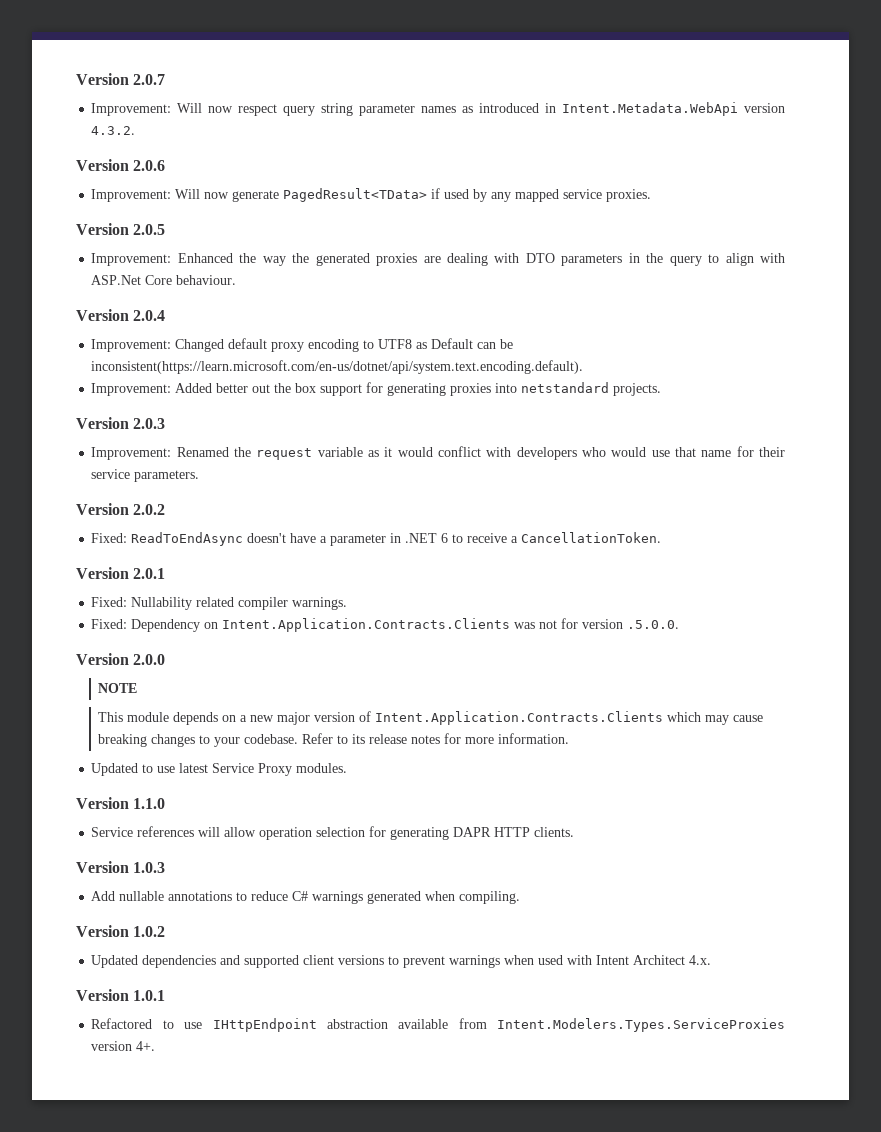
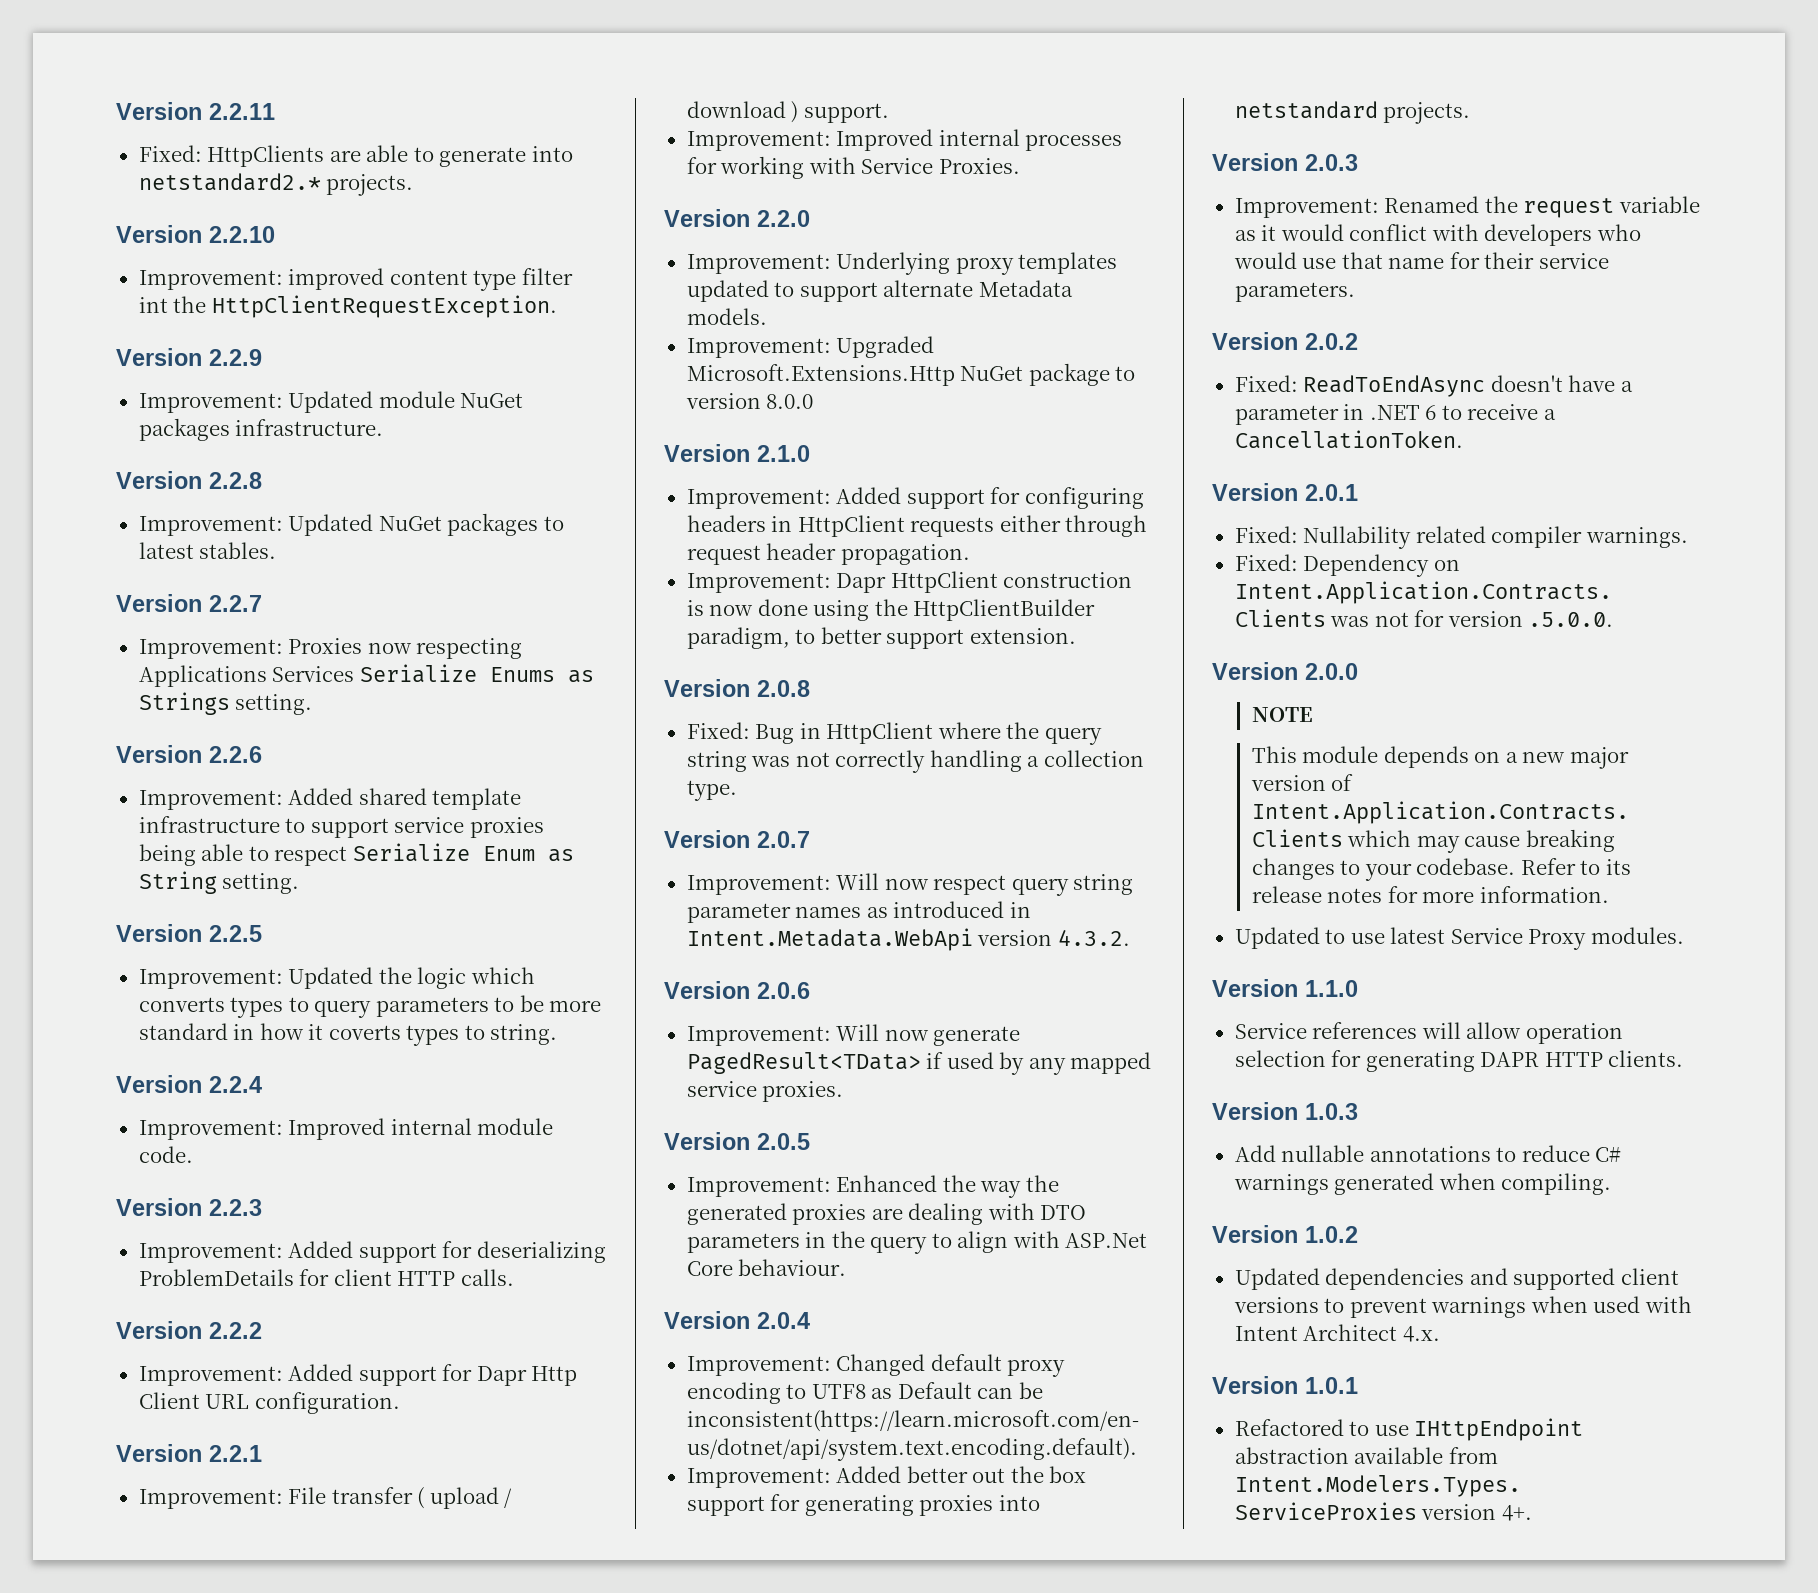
[76,73,129,85] Version -> [116,102,275,120] [138,145,573,167] [138,173,414,196] [116,225,275,243] [138,268,573,291] [138,295,557,318] [116,348,262,366] [138,391,524,413] [138,418,384,441] [116,471,262,489] [138,513,564,536] [138,542,277,559] [116,594,262,612] [138,638,523,659] [138,664,594,687] [138,692,313,715] [116,745,262,763] [138,788,522,810] [138,816,544,838] [138,843,574,866] [138,871,300,894] [116,924,262,942] [138,967,535,989] [138,995,602,1018] [138,1023,558,1046] [116,1075,262,1093] [138,1118,554,1140] [138,1146,193,1163] [116,1198,262,1216] [138,1241,606,1263] [138,1269,514,1286] [116,1321,262,1339] [138,1364,578,1386] [138,1392,400,1414] [116,1444,262,1462] [138,1487,513,1509] [686,101,889,123] [686,129,1123,151] [686,156,1020,179] [664,209,810,227] [686,252,1118,275] [686,280,1073,302] [686,308,767,325] [686,336,935,358] [686,363,1136,386] [685,393,814,409] [664,444,810,462] [686,487,1144,509] [686,515,1148,537] [686,543,970,565] [686,571,1133,593] [686,599,1096,621] [686,627,1076,649] [664,679,810,697] [686,722,1102,745] [686,750,1144,773] [686,780,737,801] [664,830,750,848] Version 2.2.11 // Fixed: HttpClients are able to generate into netstandard2.* projects. // Version 2.2.10 // Improvement: improved content type filter int the HttpClientRequestException. // Version 2.2.9 // Improvement: Updated module NuGet packages infrastructure. // Version 2.2.8 // Improvement: Updated NuGet packages to latest stables. // Version 2.2.7 // Improvement: Proxies now respecting Applications Services Serialize Enums as Strings setting. // Version 2.2.6 // Improvement: Added shared template infrastructure to support service proxies being able to respect Serialize Enum as String setting. // Version 2.2.5 // Improvement: Updated the logic which converts types to query parameters to be more standard in how it coverts types to string. // Version 2.2.4 // Improvement: Improved internal module code. // Version 2.2.3 // Improvement: Added support for deserializing ProblemDetails for client HTTP calls. // Version 2.2.2 // Improvement: Added support for Dapr Http Client URL configuration. // Version 2.2.1 // Improvement: File transfer ( upload / download ) support. // Improvement: Improved internal processes for working with Service Proxies. // Version 2.2.0 // Improvement: Underlying proxy templates updated to support alternate Metadata models. // Improvement: Upgraded Microsoft.Extensions.Http NuGet package to version 8.0.0 // Version 2.1.0 // Improvement: Added support for configuring headers in HttpClient requests either through request header propagation. // Improvement: Dapr HttpClient construction is now done using the HttpClientBuilder paradigm, to better support extension. // Version 2.0.8 // Fixed: Bug in HttpClient where the query string was not correctly handling a collection type. // Version

